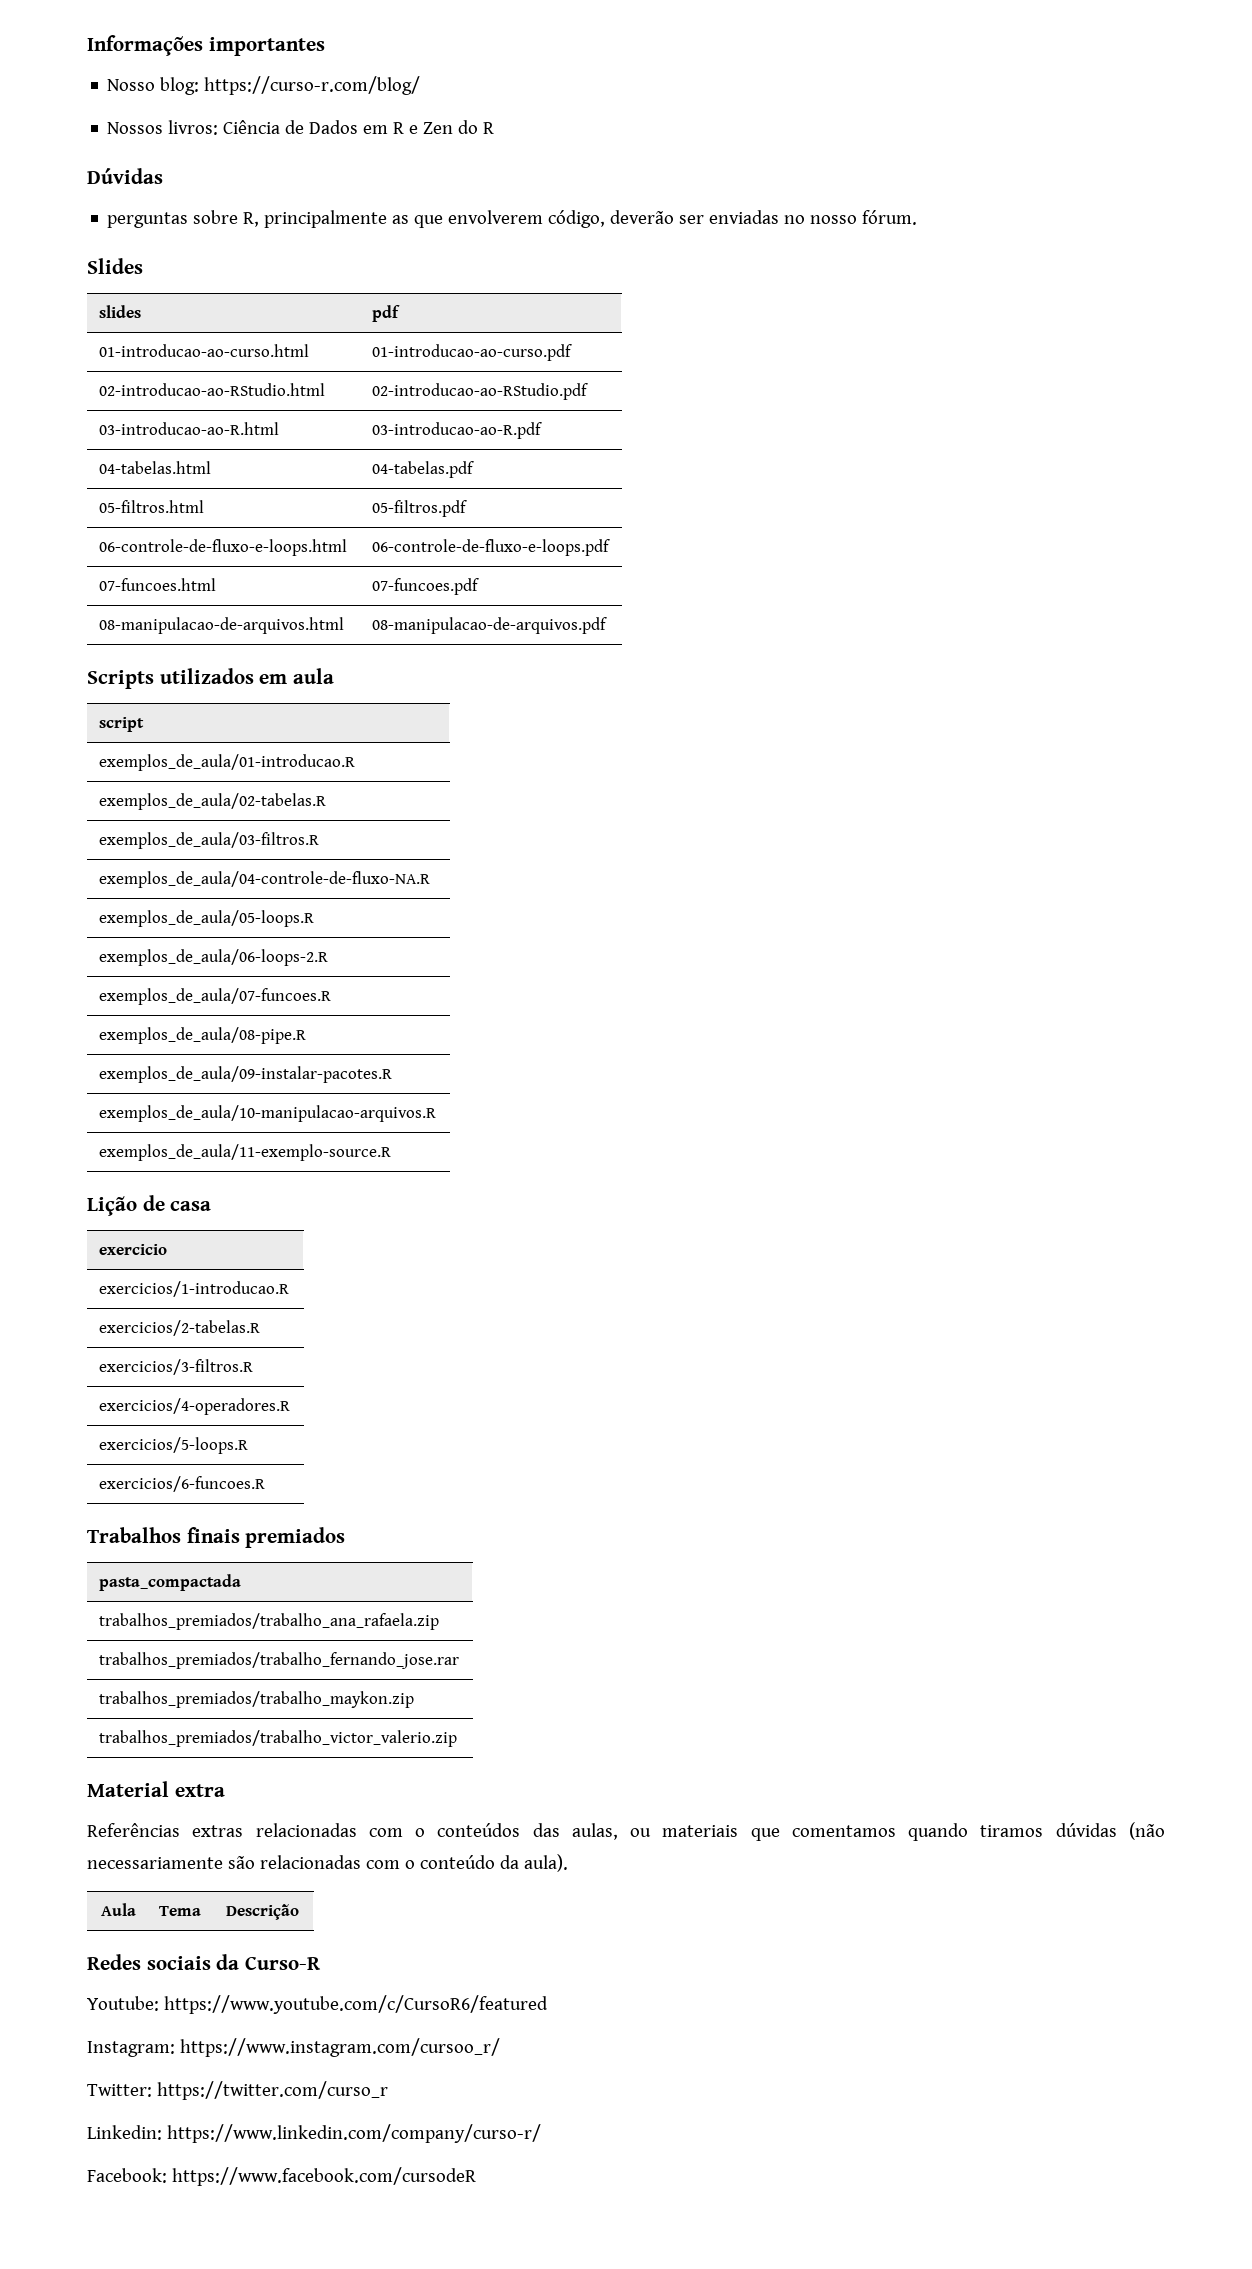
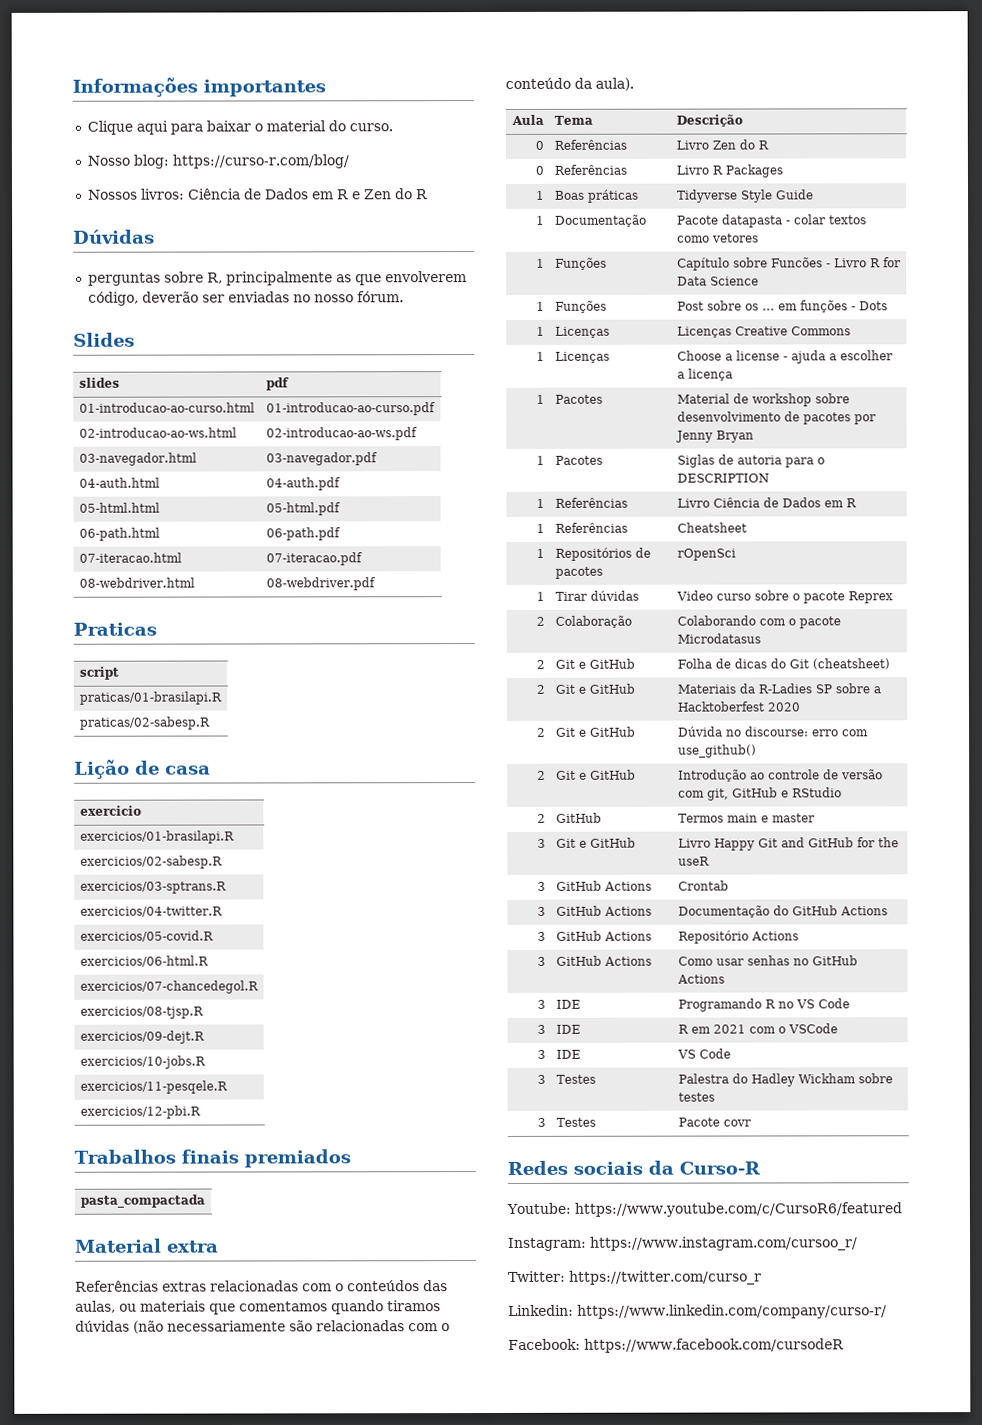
(325, 46) none -> [86,120,393,135] // Clique aqui para baixar o material do curso.
[99,383,326,396] [372,383,589,400] [99,422,280,435] [372,422,543,439] [99,461,212,474] [372,461,475,478] [99,500,205,513] [372,500,468,517] [99,539,348,556] [372,539,611,556] [99,578,217,591] [372,578,480,595] [99,617,345,634] [372,617,608,634] [87,668,334,689] [99,717,145,732] [99,754,356,771] [99,793,327,810] [99,832,320,849] [99,871,431,888] [99,910,315,927] [99,949,329,966] [99,988,332,1005] [99,1027,307,1044] [99,1066,393,1083] [99,1105,437,1122] [99,1144,392,1161] [87,1195,212,1216] [99,1244,168,1255] [99,1281,290,1297] [99,1320,261,1336] [99,1359,254,1375] [99,1398,291,1415] [99,1437,249,1454] [99,1476,266,1492] 02-introducao-ao-RStudio.html | 02-introducao-ao-RStudio.pdf // 03-introducao-ao-R.html | 03-introducao-ao-R.pdf // 04-tabelas.html | 04-tabelas.pdf // 05-filtros.html | 05-filtros.pdf // 06-controle-de-fluxo-e-loops.html | 06-controle-de-fluxo-e-loops.pdf // 07-funcoes.html | 07-funcoes.pdf // 08-manipulacao-de-arquivos.html | 08-manipulacao-de-arquivos.pdf // Scripts utilizados em aula // script // exemplos_de_aula/01-introducao.R // exemplos_de_aula/02-tabelas.R // exemplos_de_aula/03-filtros.R // exemplos_de_aula/04-controle-de-fluxo-NA.R // exemplos_de_aula/05-loops.R // exemplos_de_aula/06-loops-2.R // exemplos_de_aula/07-funcoes.R // exemplos_de_aula/08-pipe.R // exemplos_de_aula/09-instalar-pacotes.R // exemplos_de_aula/10-manipulacao-arquivos.R // exemplos_de_aula/11-exemplo-source.R // Lição de casa // exercicio // exercicios/1-introducao.R // exercicios/2-tabelas.R // exercicios/3-filtros.R // exercicios/4-operadores.R // exercicios/5-loops.R // exercicios/6-funcoes.R -> [78,427,237,438] [265,427,418,441] [78,452,197,466] [265,452,378,466] [78,477,160,488] [265,477,341,491] [78,502,160,513] [265,502,341,516] [78,527,160,541] [265,527,341,541] [78,552,182,563] [265,552,363,566] [78,577,195,588] [265,577,376,591] [73,622,157,636] [78,666,119,680] [78,691,222,705] [79,716,211,730] [74,759,211,779] [79,805,142,816] [79,830,235,844] [79,855,223,869] [79,881,227,894] [79,906,223,917] [79,930,214,942] [79,955,209,967] [79,980,259,994] [79,1006,204,1019] [79,1030,205,1044] [79,1055,206,1069] [79,1080,228,1094] [79,1105,201,1119] 02-introducao-ao-ws.html | 02-introducao-ao-ws.pdf // 03-navegador.html | 03-navegador.pdf // 04-auth.html | 04-auth.pdf // 05-html.html | 05-html.pdf // 06-path.html | 06-path.pdf // 07-iteracao.html | 07-iteracao.pdf // 08-webdriver.html | 08-webdriver.pdf // Praticas // script // praticas/01-brasilapi.R // praticas/02-sabesp.R // Lição de casa // exercicio // exercicios/01-brasilapi.R // exercicios/02-sabesp.R // exercicios/03-sptrans.R // exercicios/04-twitter.R // exercicios/05-covid.R // exercicios/06-html.R // exercicios/07-chancedegol.R // exercicios/08-tjsp.R // exercicios/09-dejt.R // exercicios/10-jobs.R // exercicios/11-pesqele.R // exercicios/12-pbi.R
[99,1613,440,1630] [99,1652,460,1669] [99,1691,415,1708] [99,1730,458,1747] // trabalhos_premiados/trabalho_ana_rafaela.zip // trabalhos_premiados/trabalho_fernando_jose.rar // trabalhos_premiados/trabalho_maykon.zip // trabalhos_premiados/trabalho_victor_valerio.zip -> (205, 1201) none
(300, 1912) none -> [535,140,545,150] [553,139,627,150] [675,139,769,150] [535,165,545,175] [553,164,627,175] [675,164,783,178] [535,190,546,200] [553,189,639,203] [675,189,814,203] [536,215,546,225] [554,214,647,227] [676,214,867,228] [676,233,759,243] [536,258,546,268] [554,257,607,270] [676,257,901,271] [676,276,759,286] [536,301,546,311] [554,300,607,313] [676,300,888,313] [536,326,546,336] [554,326,610,338] [676,326,851,338] [536,351,546,361] [554,351,610,363] [676,350,893,364] [676,368,733,381] [536,394,546,404] [554,394,603,404] [676,393,850,407] [676,411,876,425] [674,430,754,443] [536,455,546,465] [554,455,603,465] [676,454,825,468] [676,473,770,483] [536,498,546,508] [554,497,628,508] [676,497,857,508] [536,523,546,533] [554,522,628,533] [676,522,747,533] [536,548,546,558] [554,547,651,561] [554,566,603,579] [676,548,736,561] [536,591,546,601] [554,590,639,601] [675,590,893,604] [536,616,546,626] [554,615,632,628] [676,615,841,629] [676,633,761,644] [536,659,546,669] [554,658,635,669] [676,658,890,670] [536,684,546,694] [554,683,635,694] [676,683,881,694] [676,701,800,712] [537,727,547,737] [555,726,636,737] [677,726,869,737] [677,744,757,758] [537,770,547,780] [555,769,636,780] [677,769,883,782] [677,787,842,801] [537,813,547,823] [555,812,602,823] [677,813,815,823] [537,838,547,848] [555,837,636,848] [677,837,899,851] [677,856,710,866] [537,881,547,891] [555,880,652,891] [677,880,729,891] [537,906,547,916] [555,905,652,916] [677,905,888,918] [537,931,547,941] [555,930,652,941] [677,930,799,944] [537,956,547,966] [555,955,652,966] [677,955,858,966] [676,974,725,984] [537,999,547,1009] [555,999,581,1009] [677,998,850,1012] [537,1024,547,1034] [555,1024,581,1034] [677,1023,838,1034] [537,1049,547,1059] [555,1049,581,1059] [676,1048,731,1059] [537,1074,547,1084] [555,1074,596,1084] [677,1073,893,1087] [677,1092,715,1102] [537,1117,547,1127] [555,1117,596,1127] [677,1117,751,1127] // 0 | Referências | Livro Zen do R // 0 | Referências | Livro R Packages // 1 | Boas práticas | Tidyverse Style Guide // 1 | Documentação | Pacote datapasta - colar textos como vetores // 1 | Funções | Capítulo sobre Funcões - Livro R for Data Science // 1 | Funções | Post sobre os … em funções - Dots // 1 | Licenças | Licenças Creative Commons // 1 | Licenças | Choose a license - ajuda a escolher a licença // 1 | Pacotes | Material de workshop sobre desenvolvimento de pacotes por Jenny Bryan // 1 | Pacotes | Siglas de autoria para o DESCRIPTION // 1 | Referências | Livro Ciência de Dados em R // 1 | Referências | Cheatsheet // 1 | Repositórios de pacotes | rOpenSci // 1 | Tirar dúvidas | Video curso sobre o pacote Reprex // 2 | Colaboração | Colaborando com o pacote Microdatasus // 2 | Git e GitHub | Folha de dicas do Git (cheatsheet) // 2 | Git e GitHub | Materiais da R-Ladies SP sobre a Hacktoberfest 2020 // 2 | Git e GitHub | Dúvida no discourse: erro com use_github() // 2 | Git e GitHub | Introdução ao controle de versão com git, GitHub e RStudio // 2 | GitHub | Termos main e master // 3 | Git e GitHub | Livro Happy Git and GitHub for the useR // 3 | GitHub Actions | Crontab // 3 | GitHub Actions | Documentação do GitHub Actions // 3 | GitHub Actions | Repositório Actions // 3 | GitHub Actions | Como usar senhas no GitHub Actions // 3 | IDE | Programando R no VS Code // 3 | IDE | R em 2021 com o VSCode // 3 | IDE | VS Code // 3 | Testes | Palestra do Hadley Wickham sobre testes // 3 | Testes | Pacote covr

